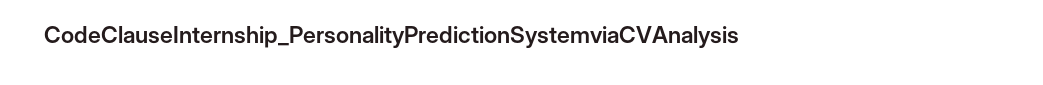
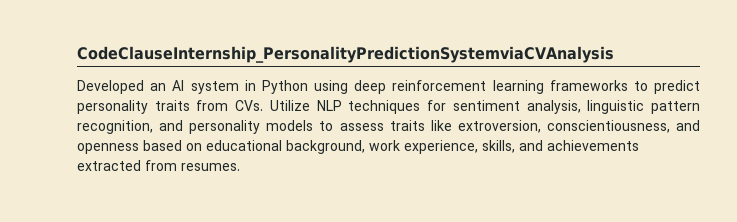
(739, 37) none -> [77,80,700,94] [77,100,701,114] [77,120,701,134] [77,140,639,154] [77,160,240,171] // Developed an AI system in Python using deep reinforcement learning frameworks to predict personality traits from CVs. Utilize NLP techniques for sentiment analysis, linguistic pattern recognition, and personality models to assess traits like extroversion, conscientiousness, and openness based on educational background, work experience, skills, and achievements extracted from resumes.

